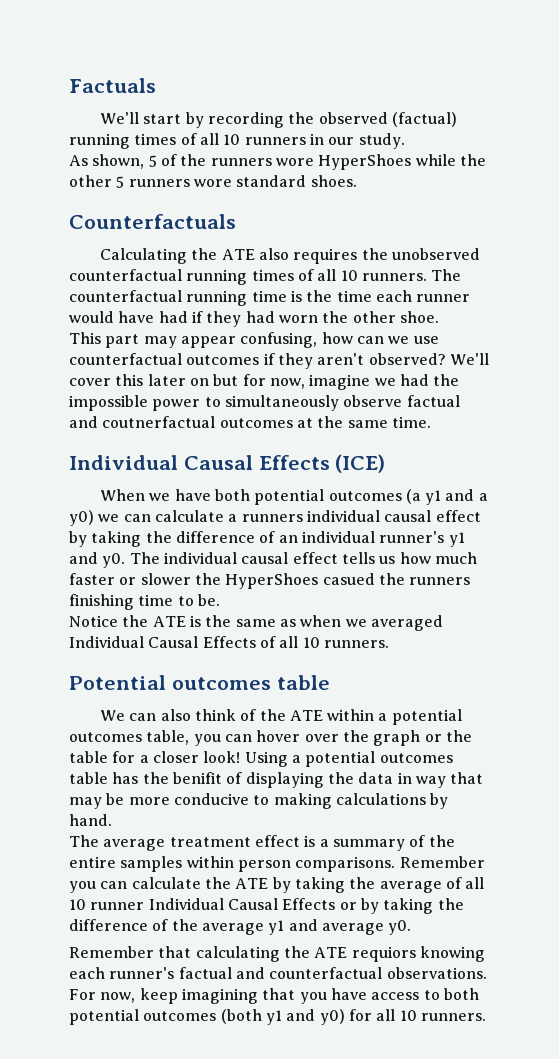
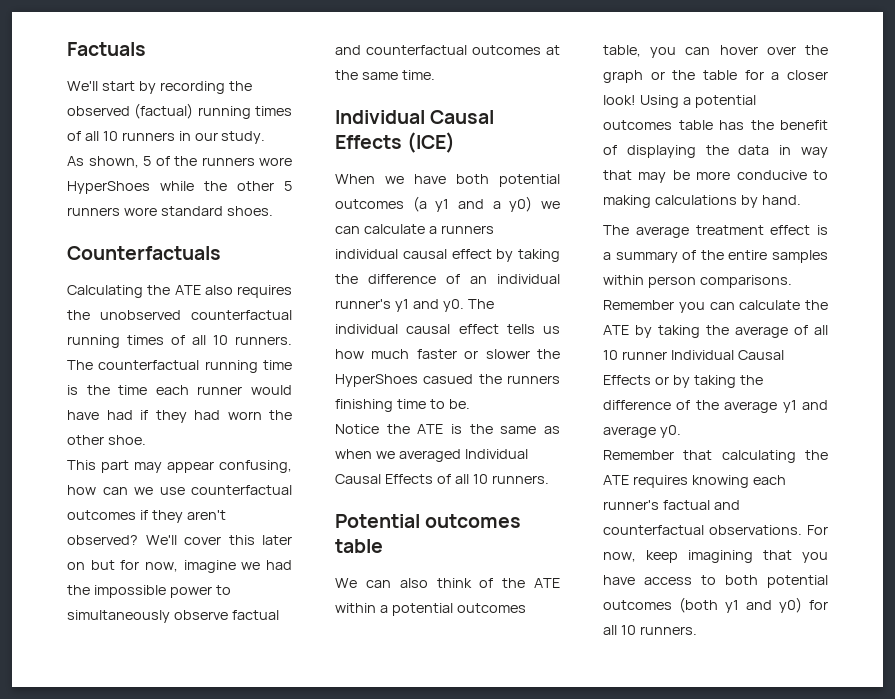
[102,416,216,428] coutnerfactual -> [366,45,467,55] counterfactual
[172,772,222,784] benifit -> [780,120,828,130] benefit
[351,946,416,962] requiors -> [632,475,688,488] requires

